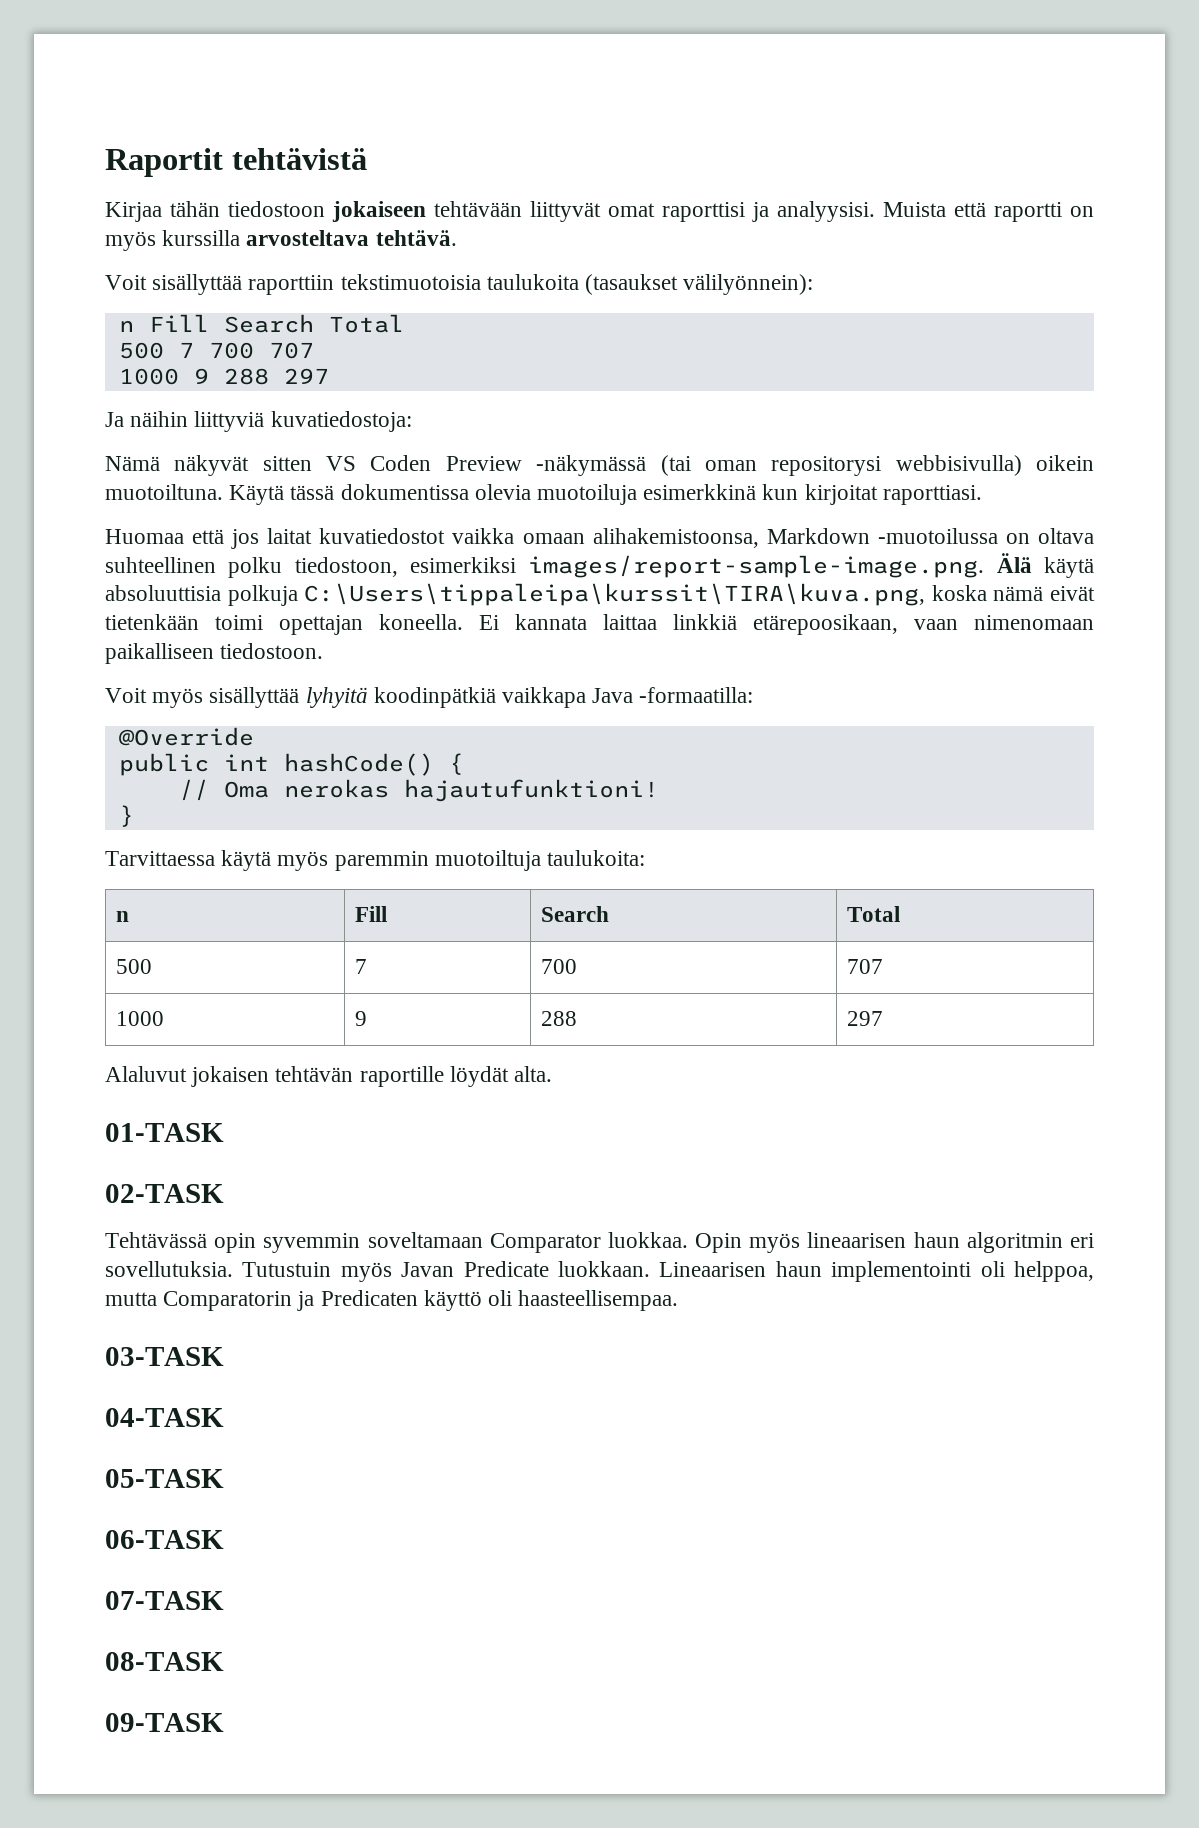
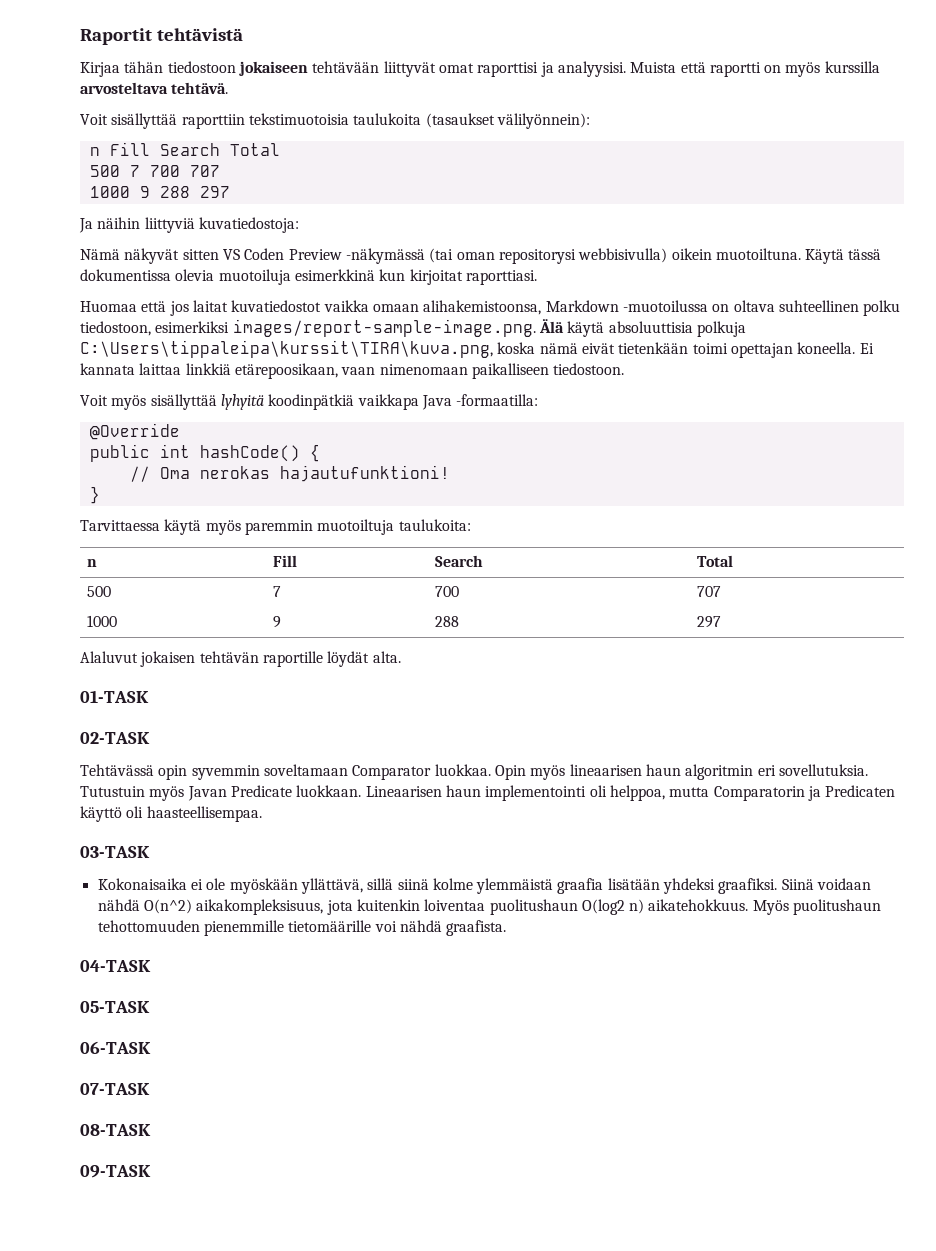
(224, 1356) none -> [97,878,872,894] [97,899,882,915] [97,920,507,936] // Kokonaisaika ei ole myöskään yllättävä, sillä siinä kolme ylemmäistä graafia lisätään yhdeksi graafiksi. Siinä voidaan nähdä O(n^2) aikakompleksisuus, jota kuitenkin loiventaa puolitushaun O(log2 n) aikatehokkuus. Myös puolitushaun tehottomuuden pienemmille tietomäärille voi nähdä graafista.

